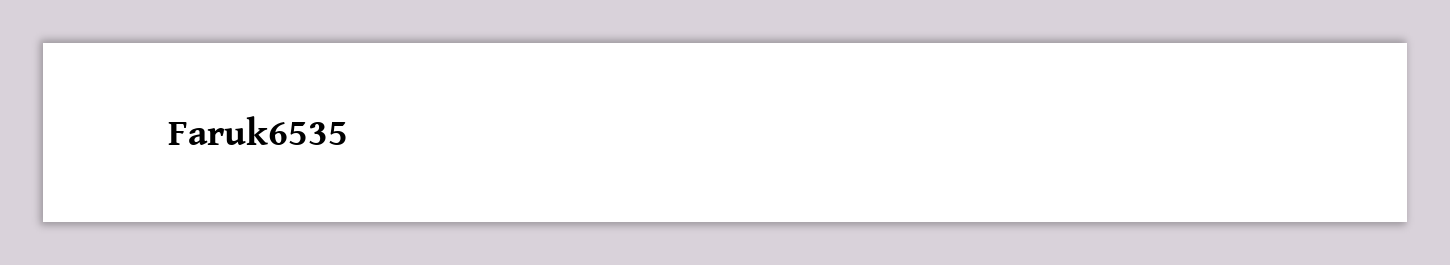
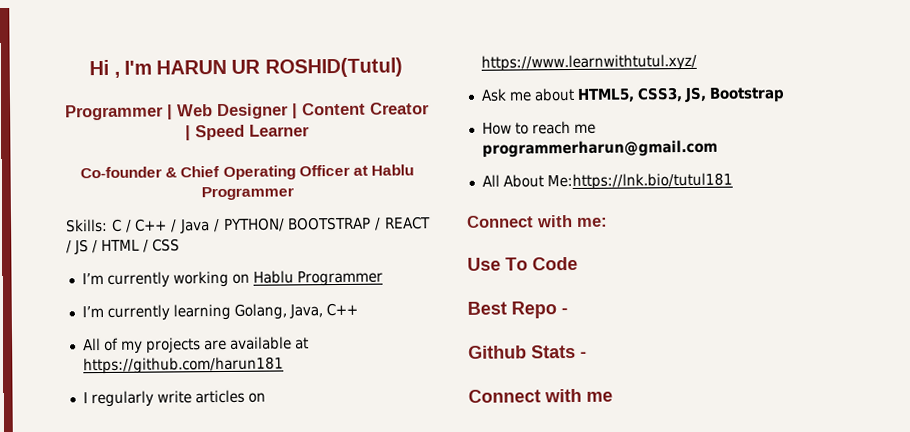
[168,116,348,145] Faruk6535 -> [89,57,403,78] [65,102,430,121] [185,124,310,141] [79,164,415,180] [200,186,294,201] [66,216,432,234] [66,238,180,255] [81,270,383,288] [81,302,358,321] [82,336,309,354] [82,356,284,375] [82,389,266,408] [480,53,697,72] [480,86,785,103] [481,121,596,135] [481,139,718,158] [481,172,733,191] [466,214,608,228] [467,256,578,271] [467,301,568,319] [468,344,587,359] [468,388,613,403] Hi , I'm HARUN UR ROSHID(Tutul) // Programmer | Web Designer | Content Creator | Speed Learner // Co-founder & Chief Operating Officer at Hablu Programmer // Skills: C / C++ / Java / PYTHON/ BOOTSTRAP / REACT / JS / HTML / CSS // I’m currently working on Hablu Programmer // I’m currently learning Golang, Java, C++ // All of my projects are available at https://github.com/harun181 // I regularly write articles on https://www.learnwithtutul.xyz/ // Ask me about HTML5, CSS3, JS, Bootstrap // How to reach me programmerharun@gmail.com // All About Me:https://lnk.bio/tutul181 // Connect with me: // Use To Code // Best Repo - // Github Stats - // Connect with me

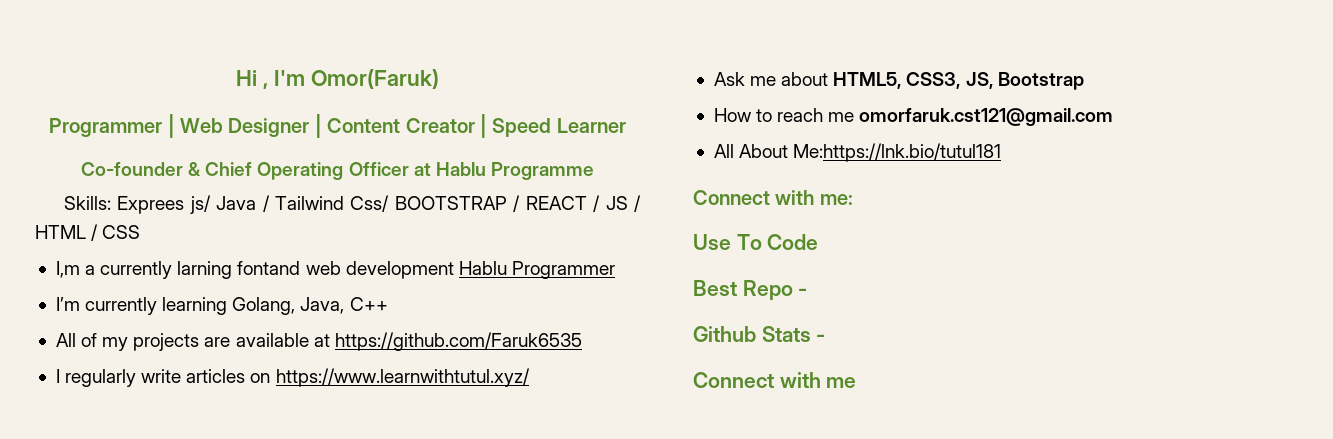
[156,57,403,78] HARUN UR ROSHID(Tutul) -> [310,69,439,89] Omor(Faruk)
[200,186,294,201] Programmer -> [490,162,594,180] Programme
[111,217,285,234] C / C++ / Java / PYTHON/ -> [117,195,390,214] Exprees js/ Java / Tailwind Css/
[81,270,250,288] I’m currently working on -> [55,261,454,279] I,m a currently larning fontand web development
[82,356,284,375] https://github.com/harun181 -> [334,332,582,351] https://github.com/Faruk6535
[481,139,718,158] programmerharun@gmail.com -> [859,108,1114,126] omorfaruk.cst121@gmail.com

